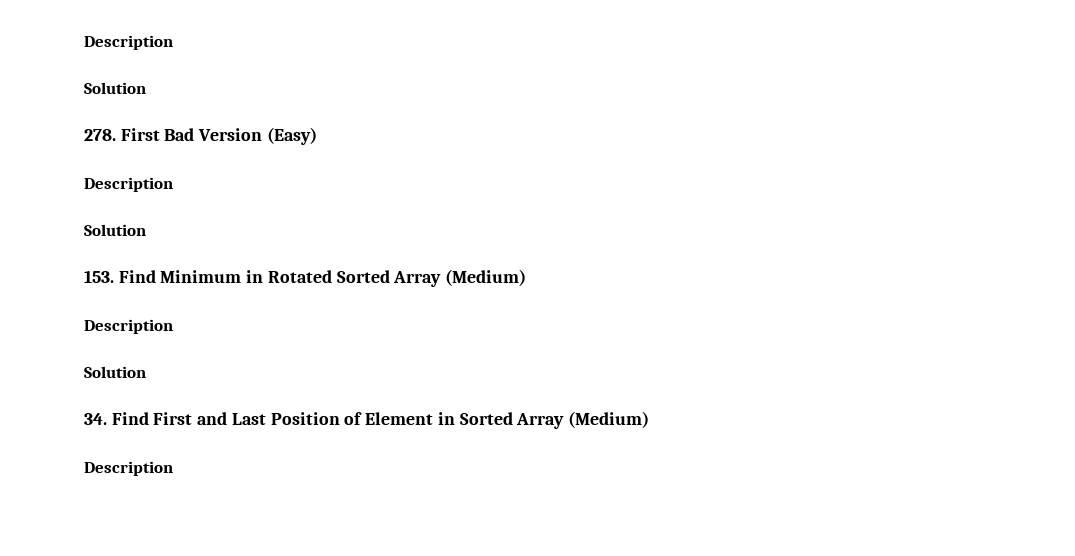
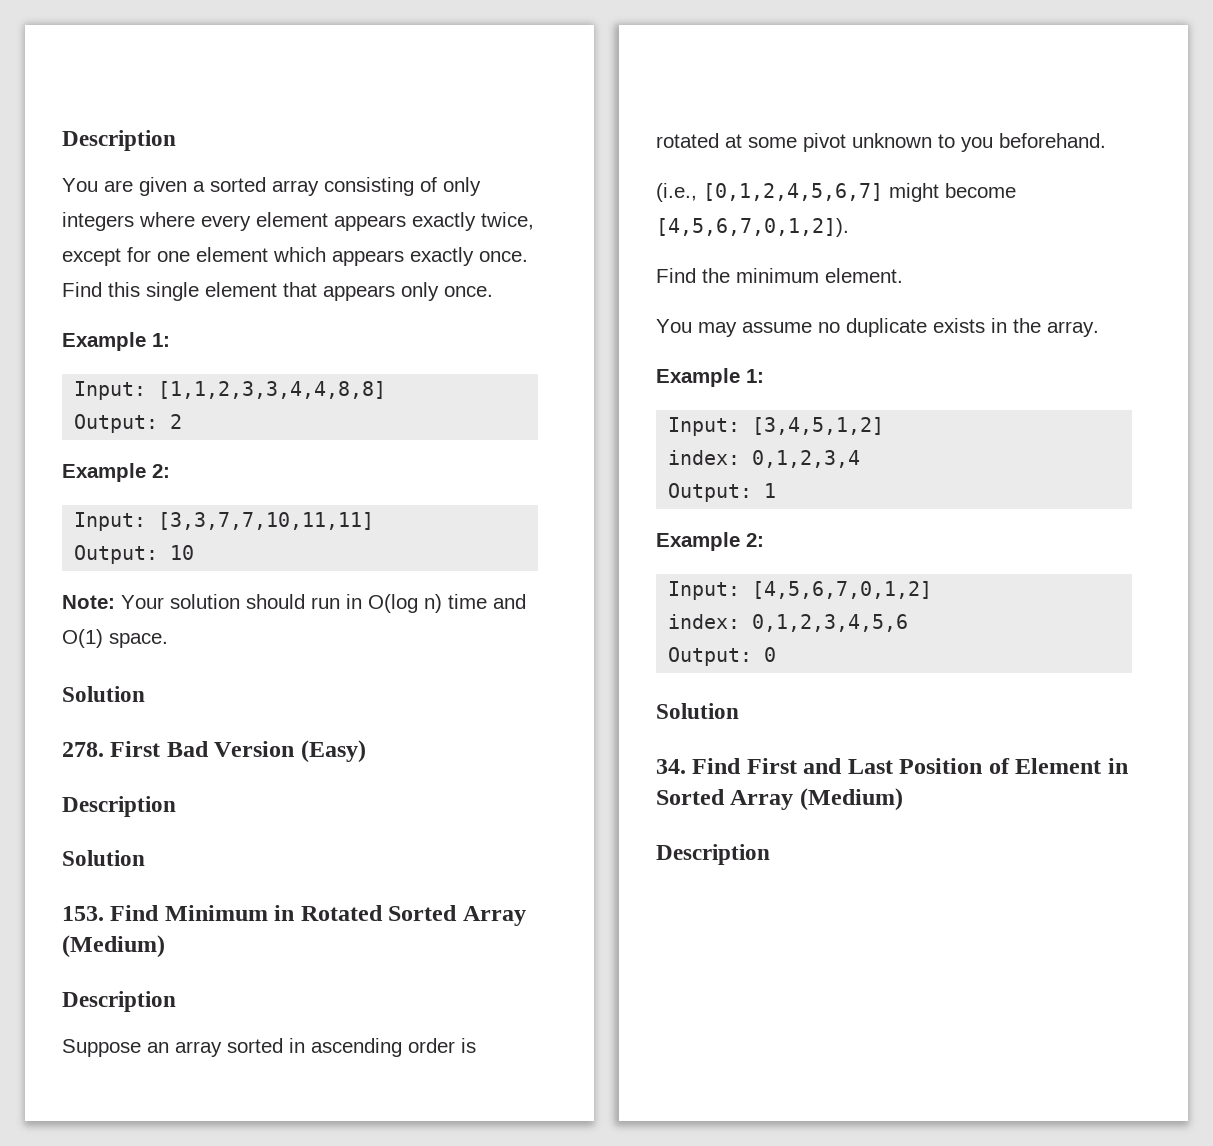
[84,35,173,50] Description -> [62,130,176,151] [62,177,481,196] [62,212,534,231] [62,247,528,266] [62,282,493,301] [62,332,170,351] [74,381,387,400] [74,414,183,433] [62,463,170,482] [74,512,375,531] [74,545,195,564] [62,594,526,613] [62,629,168,648] Description // You are given a sorted array consisting of only integers where every element appears exactly twice, except for one element which appears exactly once. Find this single element that appears only once. // Example 1: // Input: [1,1,2,3,3,4,4,8,8] // Output: 2 // Example 2: // Input: [3,3,7,7,10,11,11] // Output: 10 // Note: Your solution should run in O(log n) time and O(1) space.
(173, 326) none -> [62,1038,476,1057] [656,133,1106,152] [656,183,1016,202] [656,218,849,237] [656,268,903,283] [656,318,1099,337] [656,368,764,387] [668,417,885,436] [668,450,861,468] [668,483,777,502] [656,532,764,551] [668,581,933,600] [668,614,909,632] [668,647,777,666] // Suppose an array sorted in ascending order is rotated at some pivot unknown to you beforehand. // (i.e., [0,1,2,4,5,6,7] might become [4,5,6,7,0,1,2]). // Find the minimum element. // You may assume no duplicate exists in the array. // Example 1: // Input: [3,4,5,1,2] // index: 0,1,2,3,4 // Output: 1 // Example 2: // Input: [4,5,6,7,0,1,2] // index: 0,1,2,3,4,5,6 // Output: 0

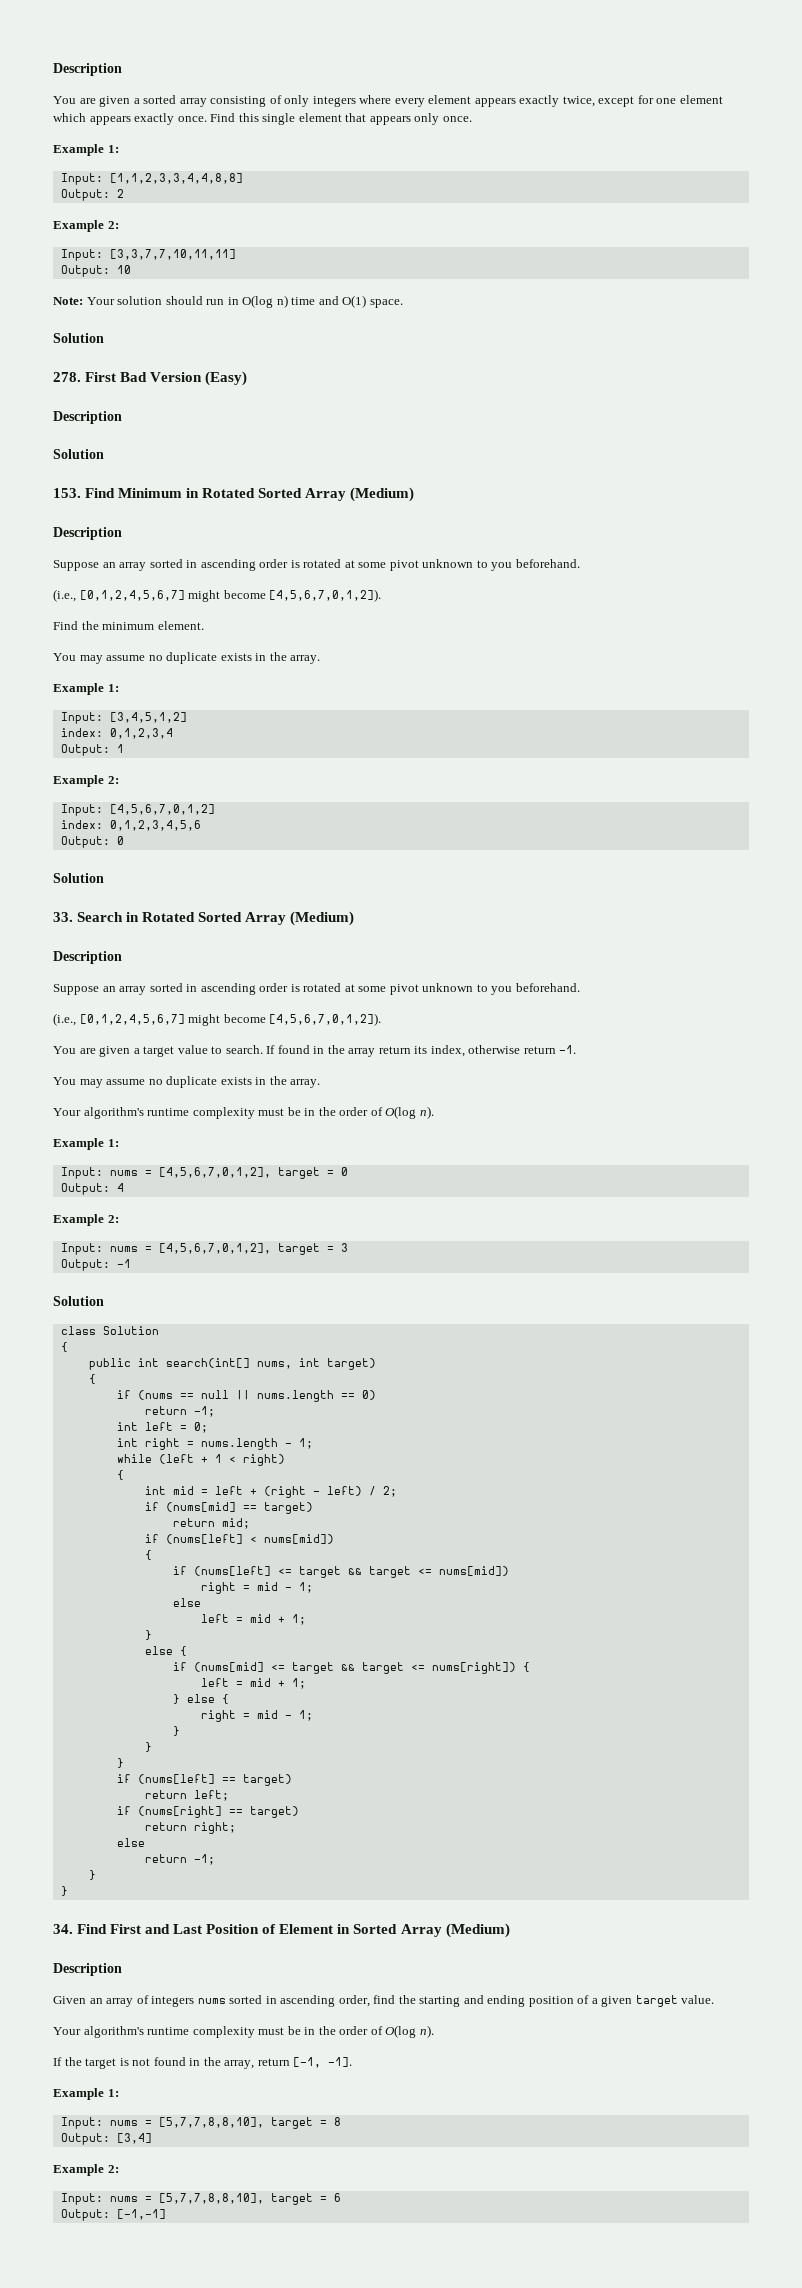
(739, 711) none -> [53,911,355,926] [53,951,122,964] [53,983,580,995] [53,1013,382,1026] [53,1045,577,1057] [53,1076,321,1088] [53,1106,434,1119] [53,1138,119,1150] [60,1167,348,1179] [60,1183,124,1195] [53,1214,119,1226] [60,1243,348,1255] [60,1259,131,1271] [53,1296,104,1306] [60,1326,159,1335] [60,1342,68,1352] [88,1358,376,1370] [88,1374,96,1384] [116,1390,376,1402] [144,1406,215,1417] [116,1422,208,1433] [116,1438,313,1450] [116,1454,285,1466] [116,1470,124,1480] [144,1486,397,1498] [144,1502,313,1514] [172,1518,250,1529] [144,1534,334,1544] [144,1550,152,1560] [172,1566,509,1578] [200,1582,313,1594] [172,1598,201,1607] [200,1614,306,1625] [144,1630,152,1640] [144,1646,187,1656] [172,1662,530,1674] [200,1678,306,1689] [172,1694,229,1704] [200,1710,313,1722] [172,1726,180,1736] [144,1742,152,1752] [116,1758,124,1768] [116,1774,292,1786] [144,1790,229,1801] [116,1806,299,1818] [144,1822,236,1834] [116,1838,145,1847] [144,1854,215,1865] [88,1870,96,1880] [60,1886,68,1896] // 33. Search in Rotated Sorted Array (Medium) // Description // Suppose an array sorted in ascending order is rotated at some pivot unknown to you beforehand. // (i.e., [0,1,2,4,5,6,7] might become [4,5,6,7,0,1,2]). // You are given a target value to search. If found in the array return its index, otherwise return -1. // You may assume no duplicate exists in the array. // Your algorithm's runtime complexity must be in the order of O(log n). // Example 1: // Input: nums = [4,5,6,7,0,1,2], target = 0 // Output: 4 // Example 2: // Input: nums = [4,5,6,7,0,1,2], target = 3 // Output: -1 // Solution // class Solution // { // public int search(int[] nums, int target) // { // if (nums == null || nums.length == 0) // return -1; // int left = 0; // int right = nums.length - 1; // while (left + 1 < right) // { // int mid = left + (right - left) / 2; // if (nums[mid] == target) // return mid; // if (nums[left] < nums[mid]) // { // if (nums[left] <= target && target <= nums[mid]) // right = mid - 1; // else // left = mid + 1; // } // else { // if (nums[mid] <= target && target <= nums[right]) { // left = mid + 1; // } else { // right = mid - 1; // } // } // } // if (nums[left] == target) // return left; // if (nums[right] == target) // return right; // else // return -1; // } // }
(770, 854) none -> [53,1995,715,2007] [53,2025,434,2038] [53,2057,353,2069] [53,2088,119,2100] [60,2117,341,2129] [60,2133,152,2145] [53,2164,119,2176] [60,2193,341,2205] [60,2209,166,2221] // Given an array of integers nums sorted in ascending order, find the starting and ending position of a given target value. // Your algorithm's runtime complexity must be in the order of O(log n). // If the target is not found in the array, return [-1, -1]. // Example 1: // Input: nums = [5,7,7,8,8,10], target = 8 // Output: [3,4] // Example 2: // Input: nums = [5,7,7,8,8,10], target = 6 // Output: [-1,-1]

